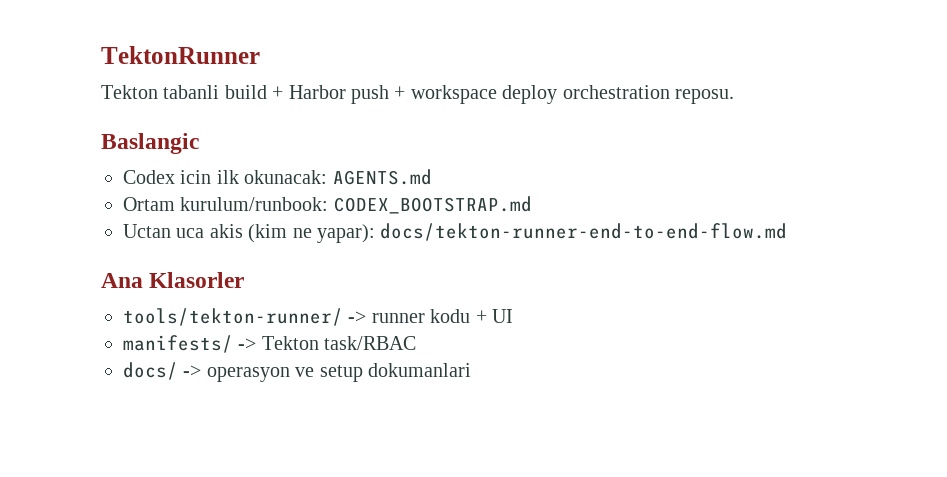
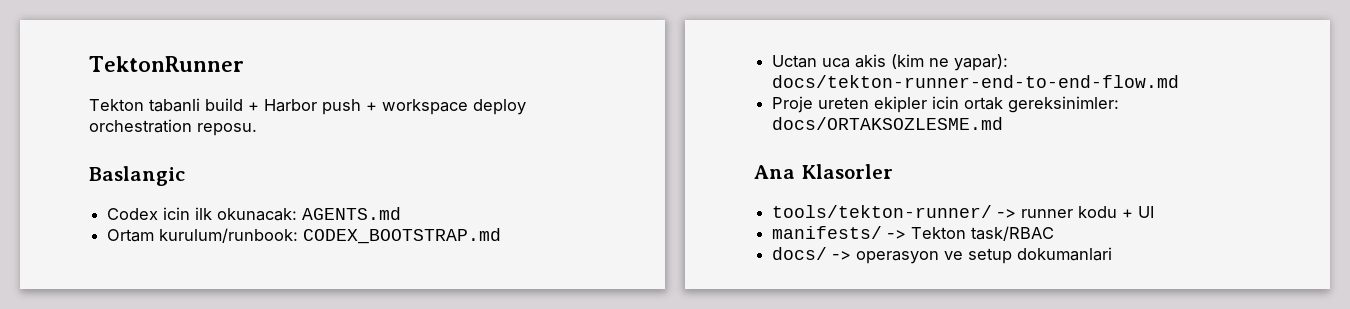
(788, 232) none -> [772,96,1120,113] [772,117,1004,130] // Proje ureten ekipler icin ortak gereksinimler: docs/ORTAKSOZLESME.md

